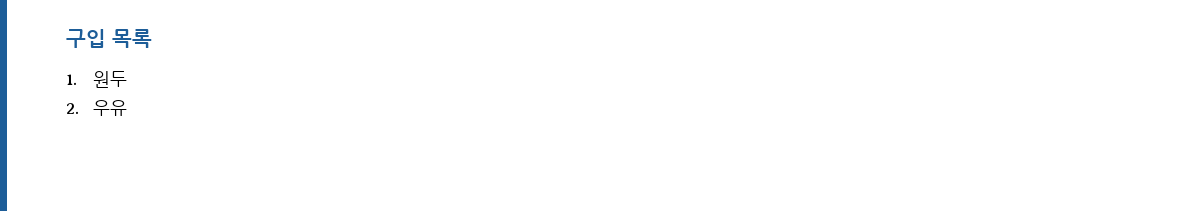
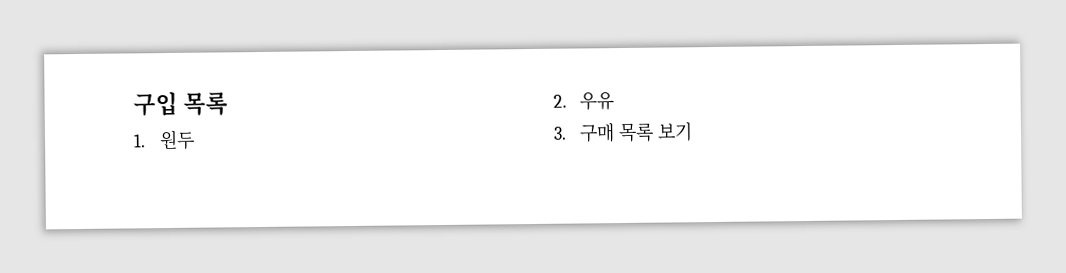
(127, 108) none -> [553,122,694,143] // 3. 구매 목록 보기

